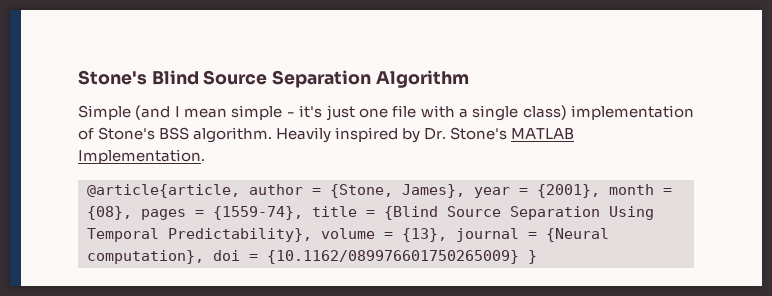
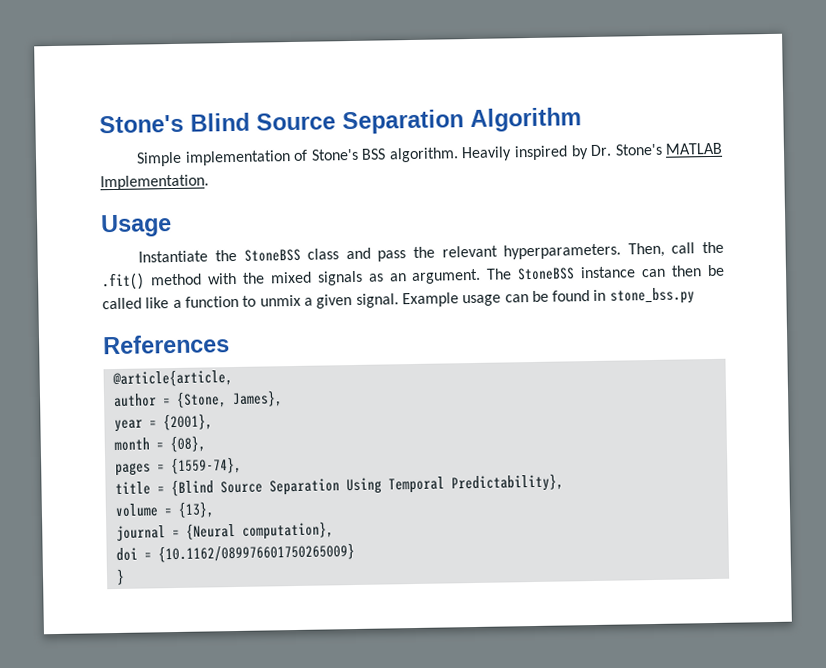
[135,105,567,121] (and I mean simple - it's just one file with a single class) -> (183, 159) none
(205, 156) none -> [100,214,172,238] [138,241,724,263] [101,264,726,291] [102,287,695,310] [102,334,230,355] // Usage // Instantiate the StoneBSS class and pass the relevant hyperparameters. Then, call the .fit() method with the mixed signals as an argument. The StoneBSS instance can then be called like a function to unmix a given signal. Example usage can be found in stone_bss.py // References
(240, 191) none -> (233, 378) //
(465, 191) none -> (283, 399) //
(600, 191) none -> (213, 422) //
(132, 213) none -> (206, 444) //
(303, 213) none -> (242, 465) //
(312, 235) none -> (564, 483) //
(447, 235) none -> (215, 509) //
(204, 257) none -> (334, 530) //
(519, 257) none -> (355, 553) //

